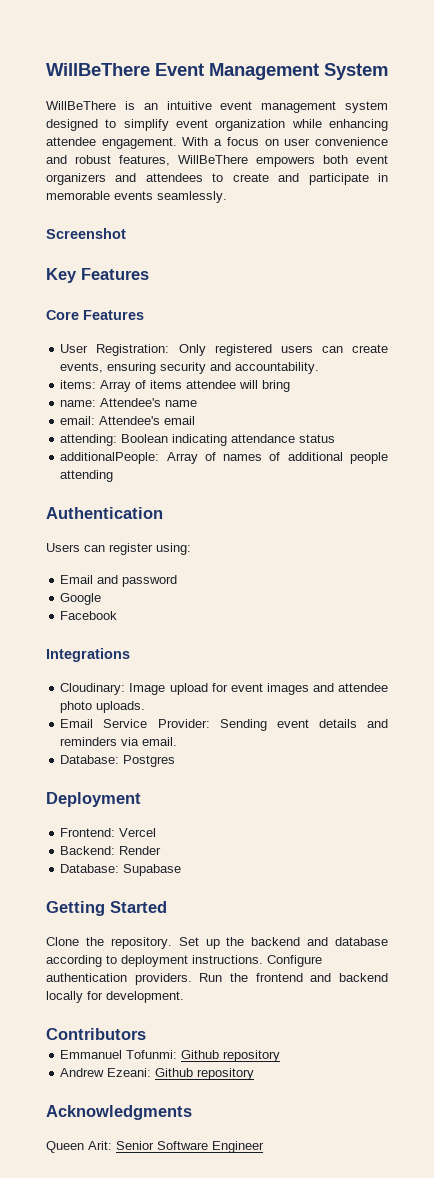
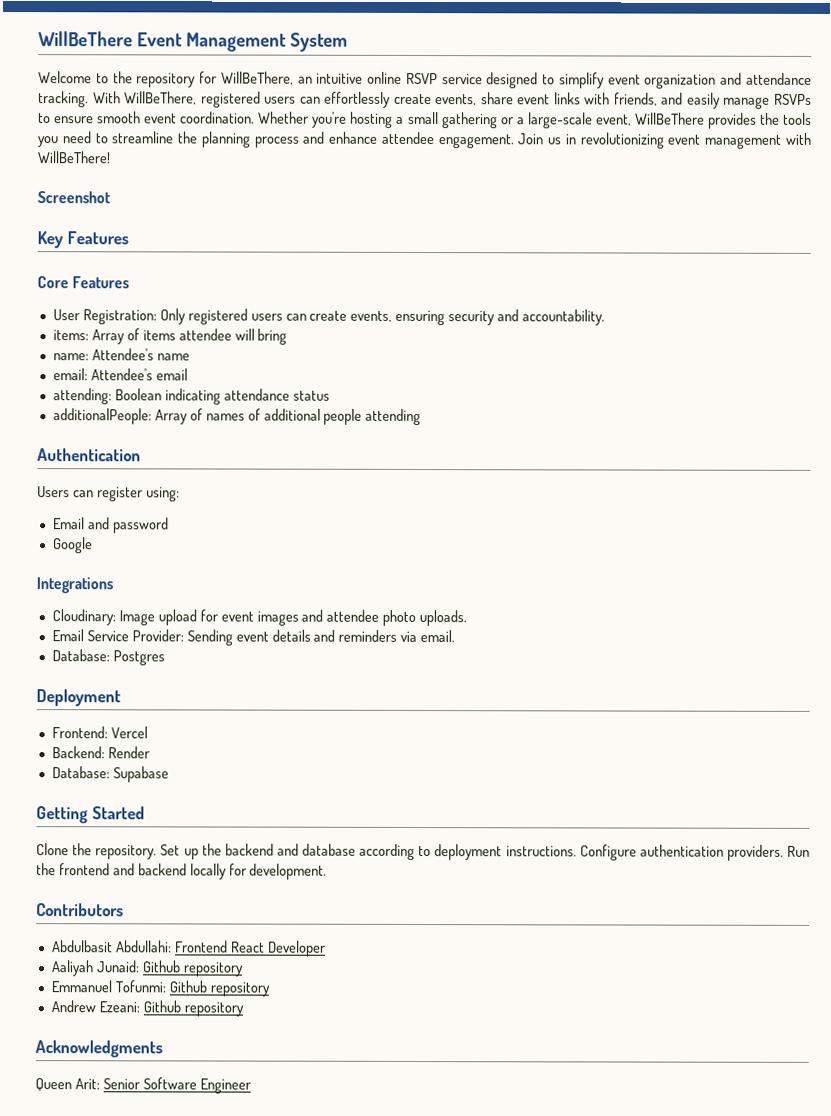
[46,101,388,113] WillBeThere is an intuitive event management system -> [38,71,483,88] Welcome to the repository for WillBeThere, an intuitive online RSVP service
[291,119,388,131] [46,137,389,149] [46,155,388,167] [46,173,388,185] [46,191,227,203] while enhancing attendee engagement. With a focus on user convenience and robust features, WillBeThere empowers both event organizers and attendees to create and participate in memorable events seamlessly. -> [720,72,812,85] [38,91,812,109] [38,111,812,129] [38,131,812,149] [37,151,110,164] and attendance tracking. With WillBeThere, registered users can effortlessly create events, share event links with friends, and easily manage RSVPs to ensure smooth event coordination. Whether you're hosting a small gathering or a large-scale event, WillBeThere provides the tools you need to streamline the planning process and enhance attendee engagement. Join us in revolutionizing event management with WillBeThere!
[60,611,118,620] // Facebook -> (93, 545) none
(146, 1034) none -> [51,940,326,957] [50,960,244,977] // Abdulbasit Abdullahi: Frontend React Developer // Aaliyah Junaid: Github repository

